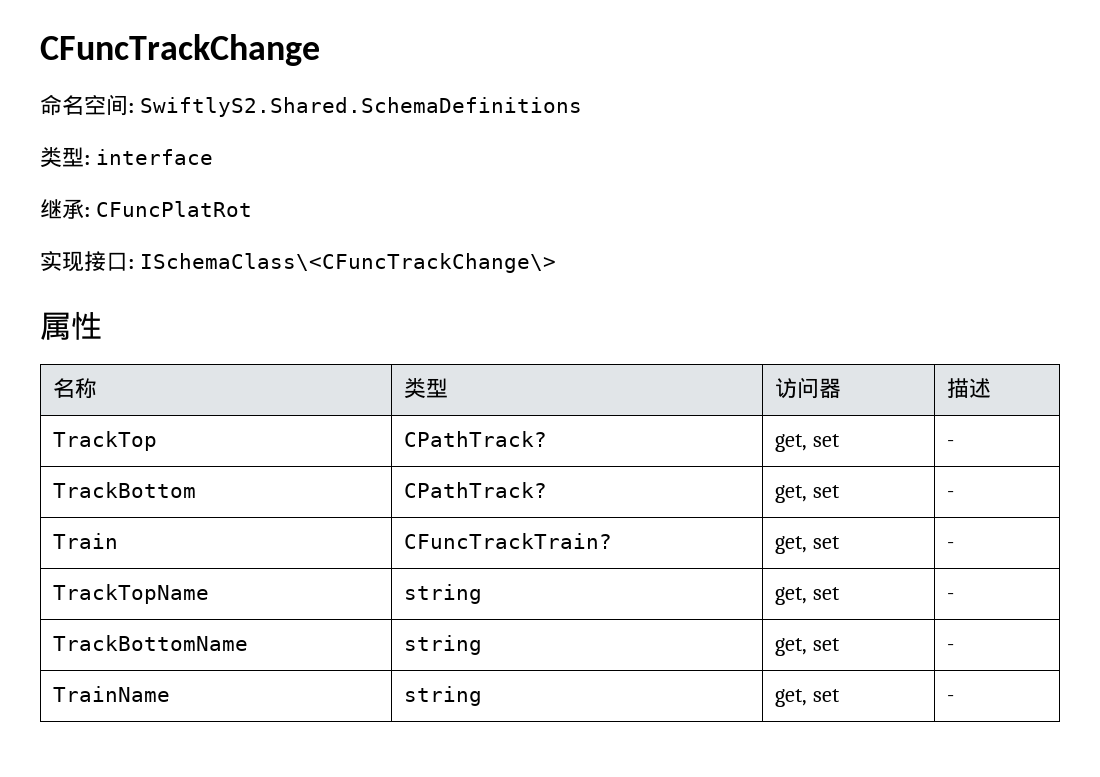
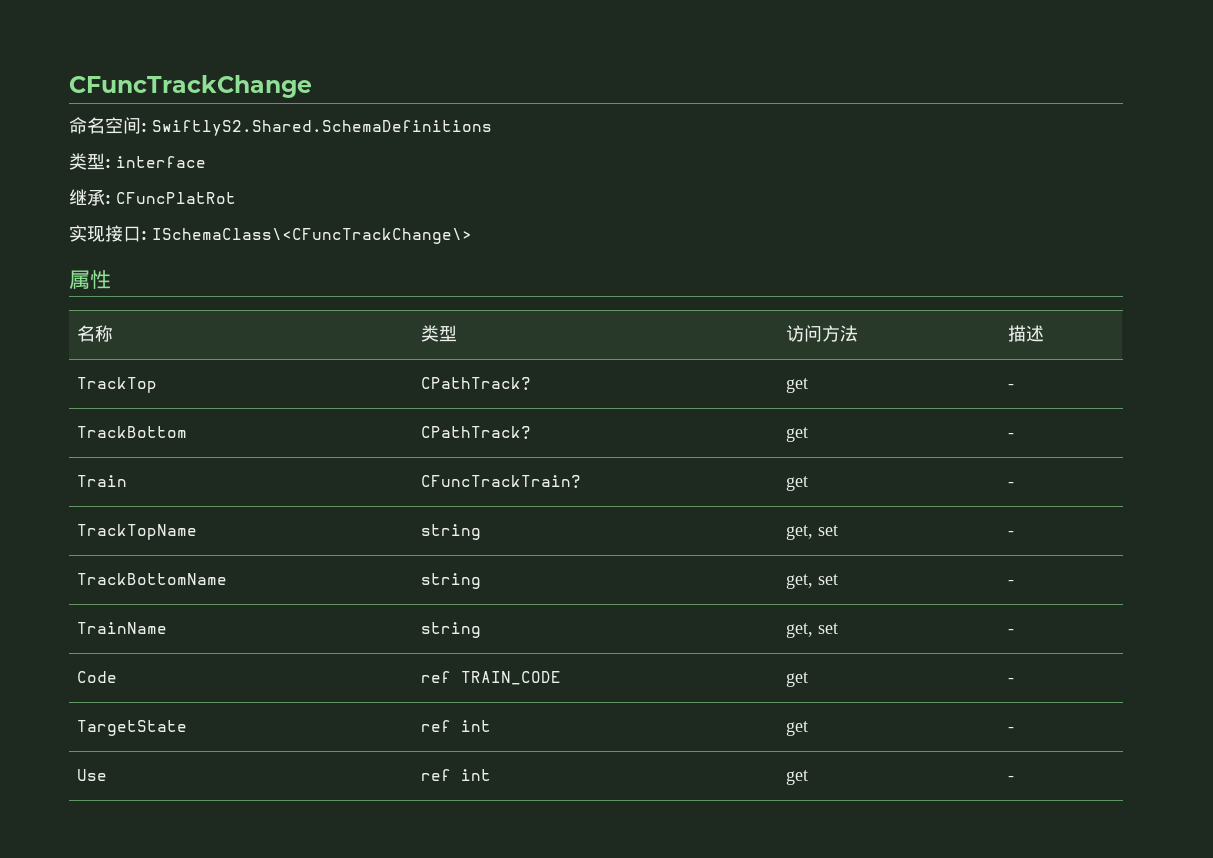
[819,378,842,398] 器 -> [821,325,858,342] 方法
[775,434,840,452] get, set -> [785,378,808,393] get
[775,485,840,503] get, set -> [785,427,808,442] get
[775,536,840,554] get, set -> [785,476,808,491] get
(955, 698) none -> [76,671,117,683] [420,671,561,685] [785,672,808,687] [1007,678,1014,683] [76,720,187,736] [420,720,491,732] [785,721,808,736] [1007,727,1014,732] [76,769,107,781] [420,769,491,781] [785,770,808,785] [1007,776,1014,781] // Code | ref TRAIN_CODE | get | - // TargetState | ref int | get | - // Use | ref int | get | -

